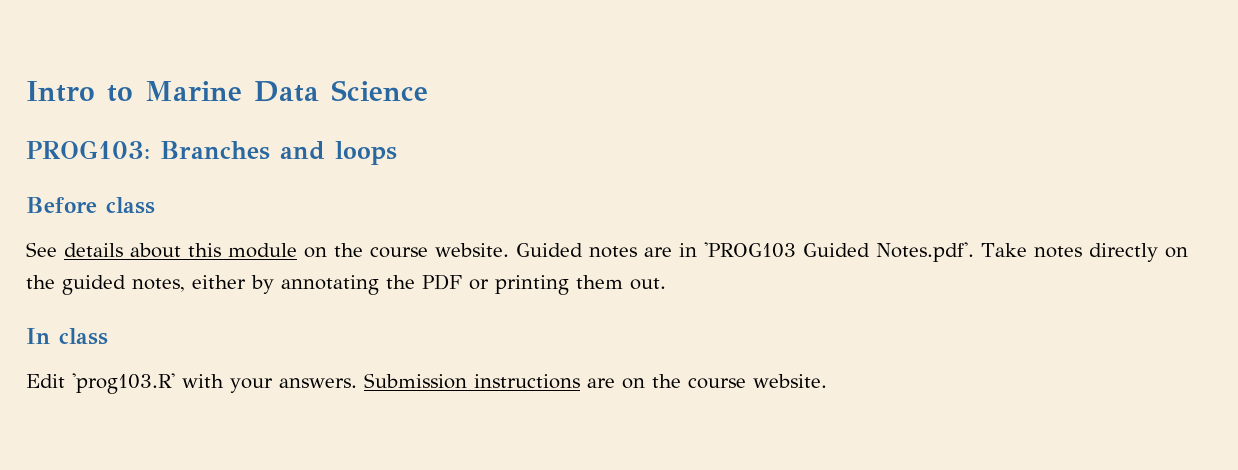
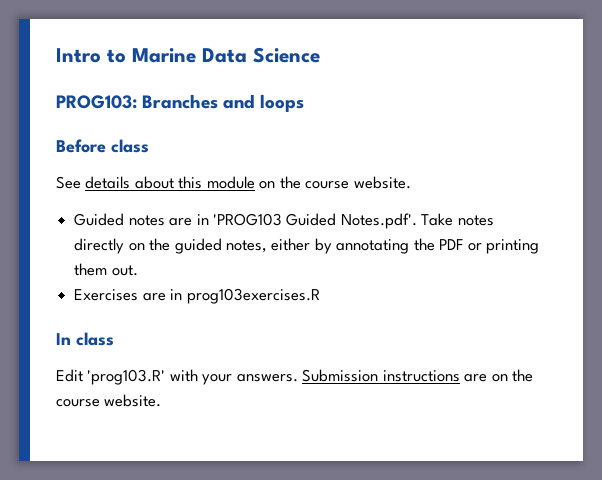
(509, 250) none -> (411, 182) //
(666, 284) none -> [74,288,320,304] // Exercises are in prog103exercises.R

